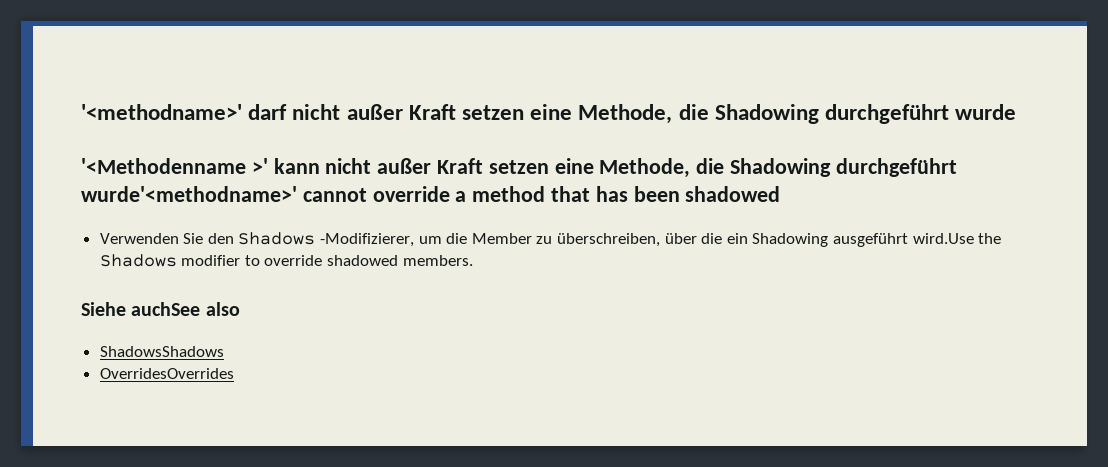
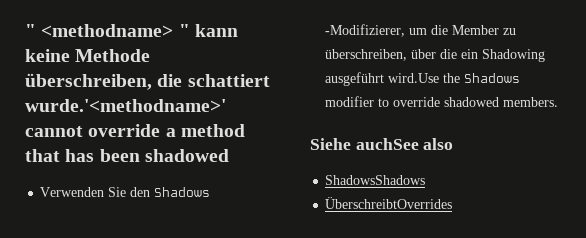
[81,104,1017,124] [81,158,957,178] [81,186,297,202] '<methodname>' darf nicht außer Kraft setzen eine Methode, die Shadowing durchgeführt wurde // '<Methodenname >' kann nicht außer Kraft setzen eine Methode, die Shadowing durchgeführt wurde'<methodname>' -> [25,24,238,37] [25,49,151,62] [25,73,270,90] [25,99,226,112] " <methodname> " kann keine Methode überschreiben, die schattiert wurde.'<methodname>'
[99,368,234,379] OverridesOverrides -> [325,197,453,209] ÜberschreibtOverrides

